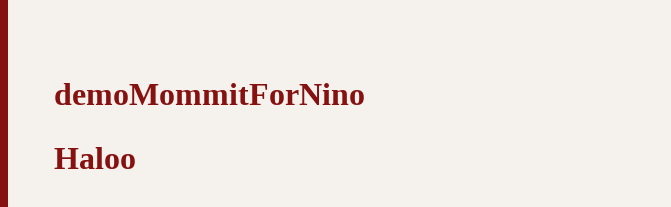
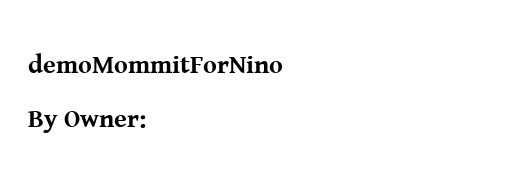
[54,147,136,169] Haloo -> [28,111,147,133] By Owner:

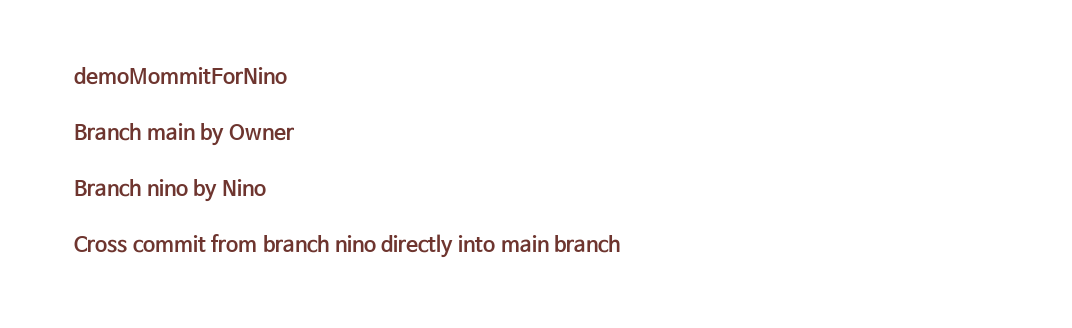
[28,111,147,133] By Owner: -> [74,123,294,146] [74,179,266,202] [74,234,621,258] Branch main by Owner // Branch nino by Nino // Cross commit from branch nino directly into main branch

